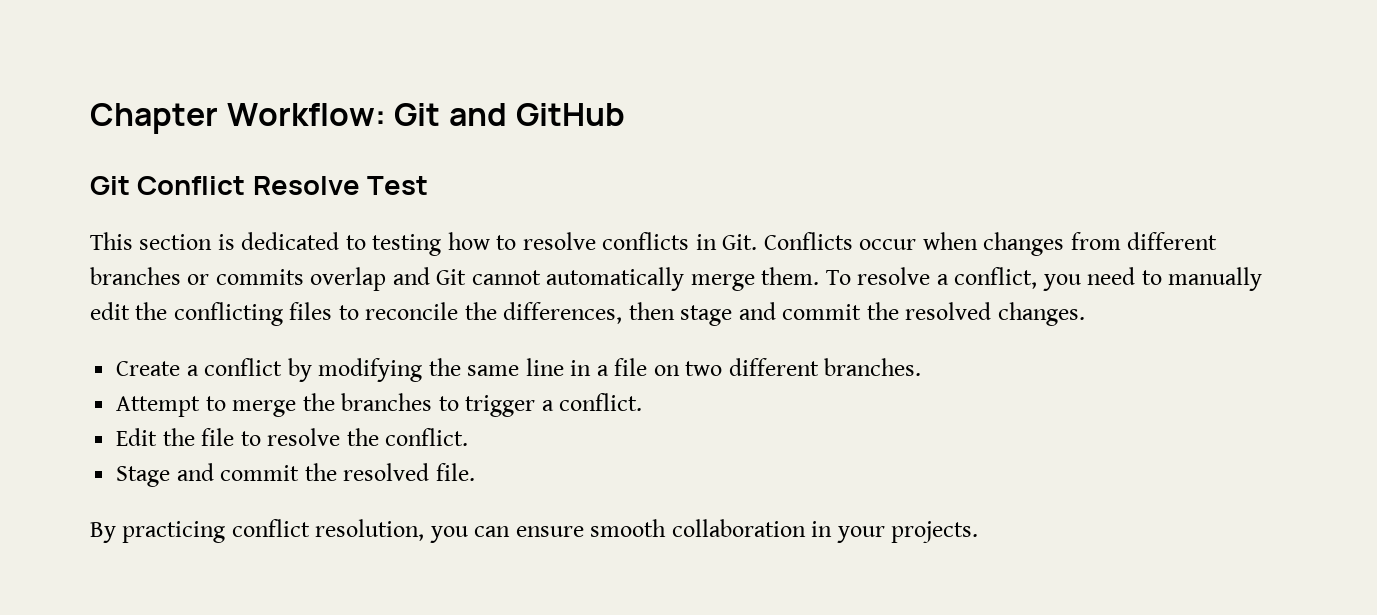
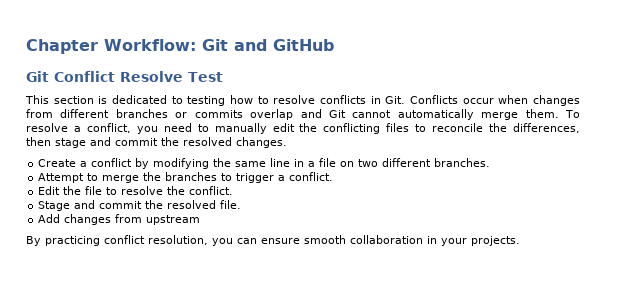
(475, 472) none -> [38,214,201,225] // Add changes from upstream

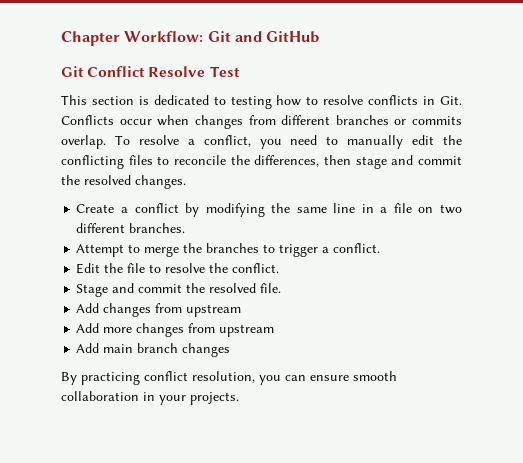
[250,109,559,120] overlap and Git cannot automatically merge them. -> [61,135,106,149] overlap.
(201, 220) none -> [76,323,275,337] [76,343,231,357] // Add more changes from upstream // Add main branch changes

